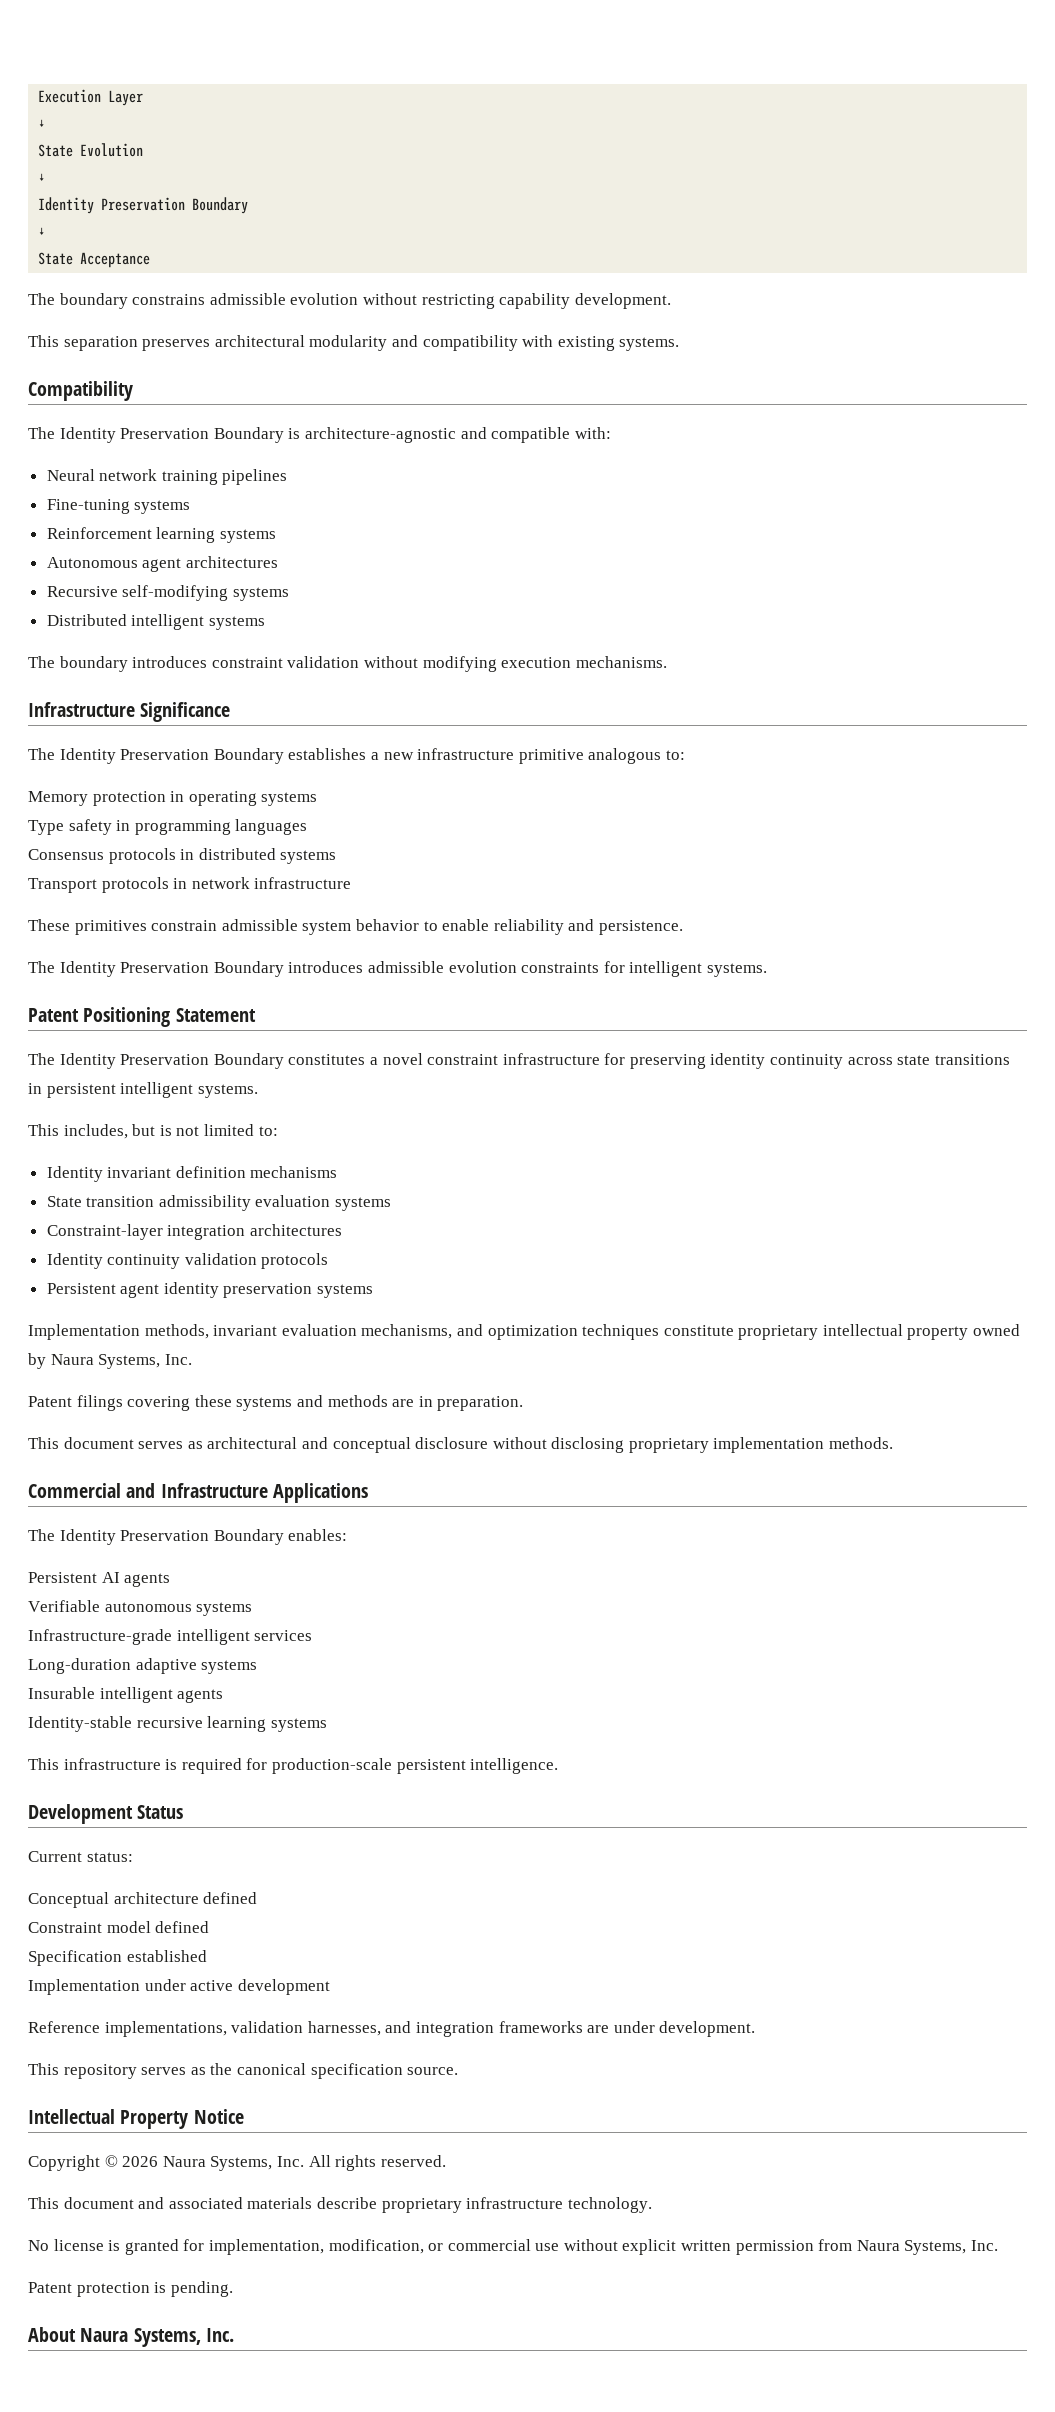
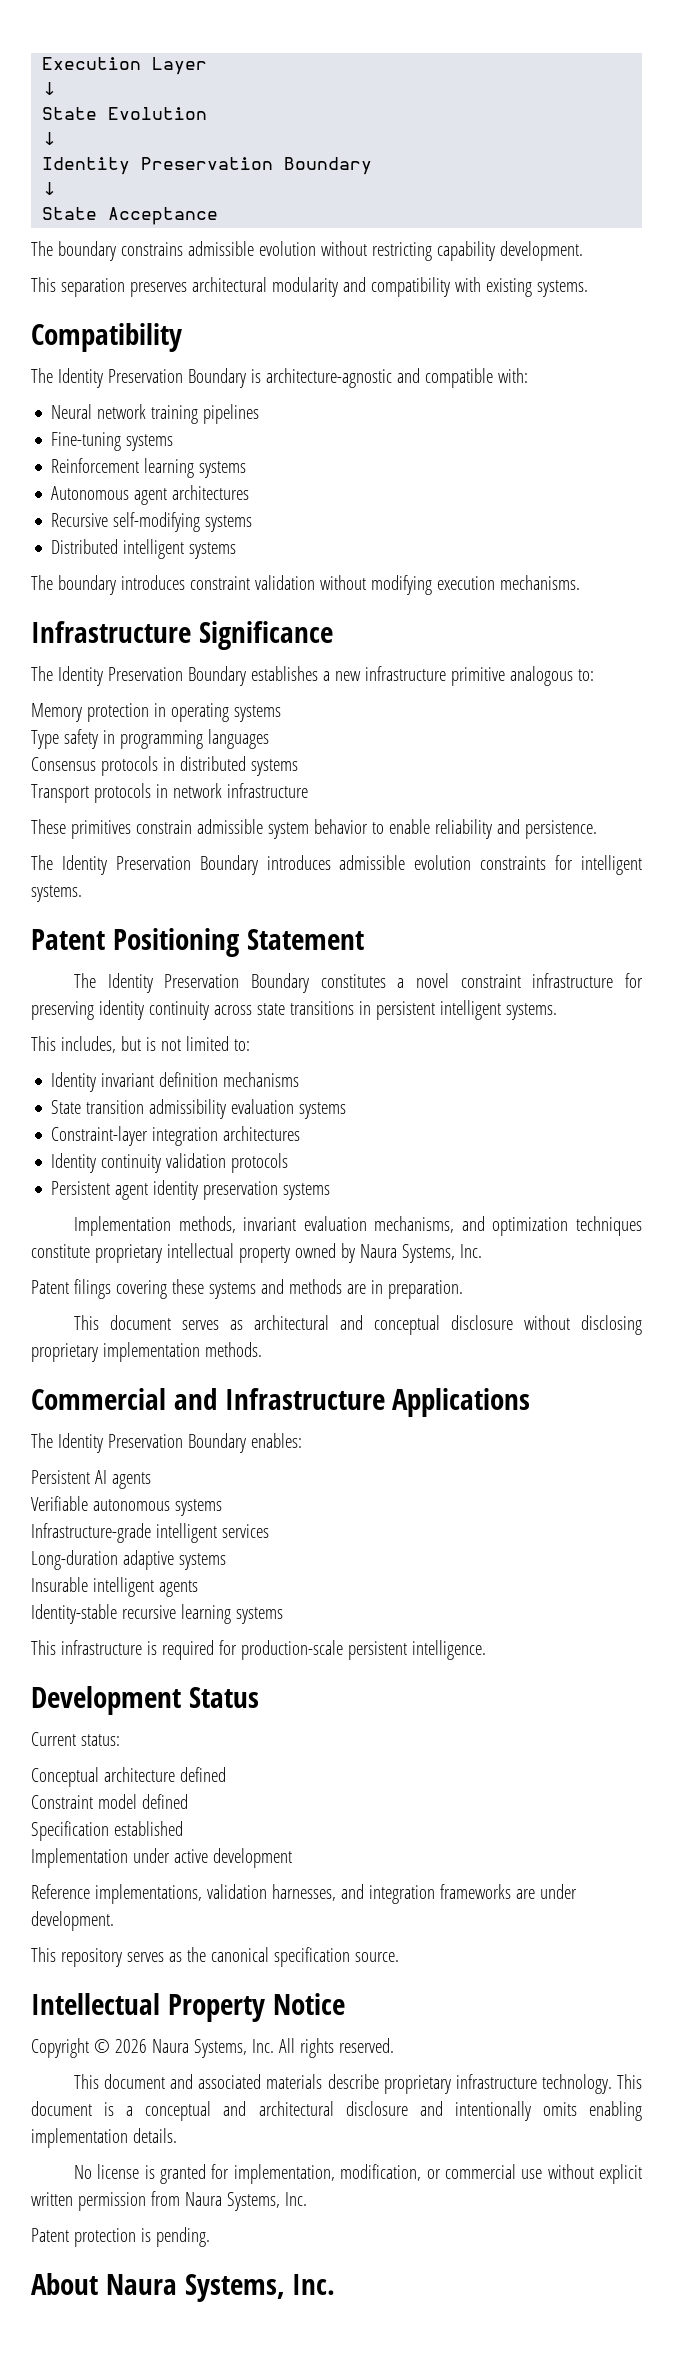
(652, 2205) none -> [617,2074,642,2089] [31,2101,643,2121] [31,2128,177,2148] This document is a conceptual and architectural disclosure and intentionally omits enabling implementation details.

